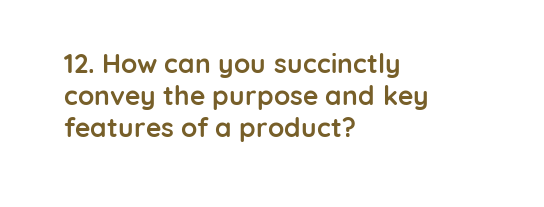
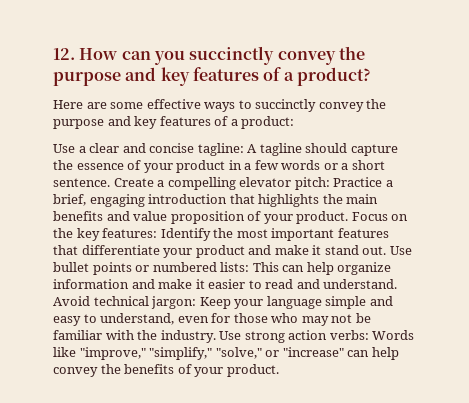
(357, 129) none -> [53,99,387,112] [53,116,295,129] [53,143,398,156] [53,160,385,173] [53,177,393,190] [53,194,379,207] [53,211,409,224] [53,228,389,241] [53,245,412,258] [53,262,392,275] [53,279,398,289] [53,296,393,309] [53,313,371,326] [53,330,415,343] [53,347,399,360] [53,364,279,377] // Here are some effective ways to succinctly convey the purpose and key features of a product: // Use a clear and concise tagline: A tagline should capture the essence of your product in a few words or a short sentence. Create a compelling elevator pitch: Practice a brief, engaging introduction that highlights the main benefits and value proposition of your product. Focus on the key features: Identify the most important features that differentiate your product and make it stand out. Use bullet points or numbered lists: This can help organize information and make it easier to read and understand. Avoid technical jargon: Keep your language simple and easy to understand, even for those who may not be familiar with the industry. Use strong action verbs: Words like "improve," "simplify," "solve," or "increase" can help convey the benefits of your product.

